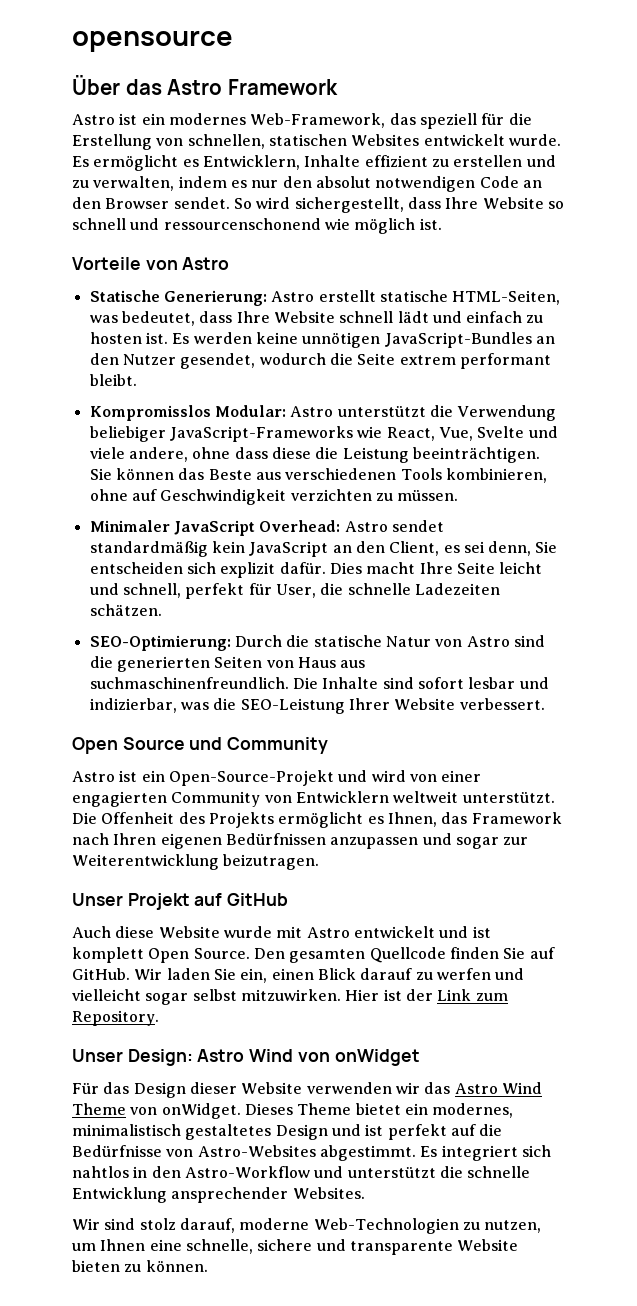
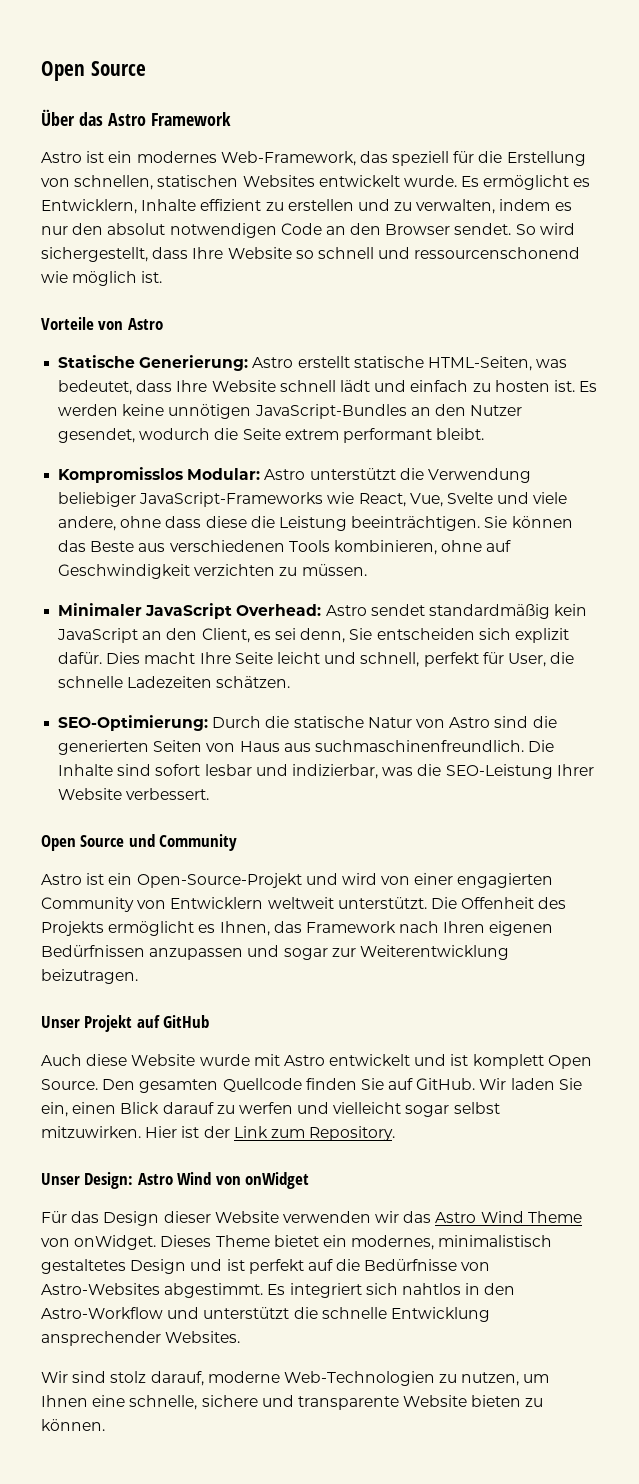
[72,30,233,52] opensource -> [41,61,146,81] Open Source

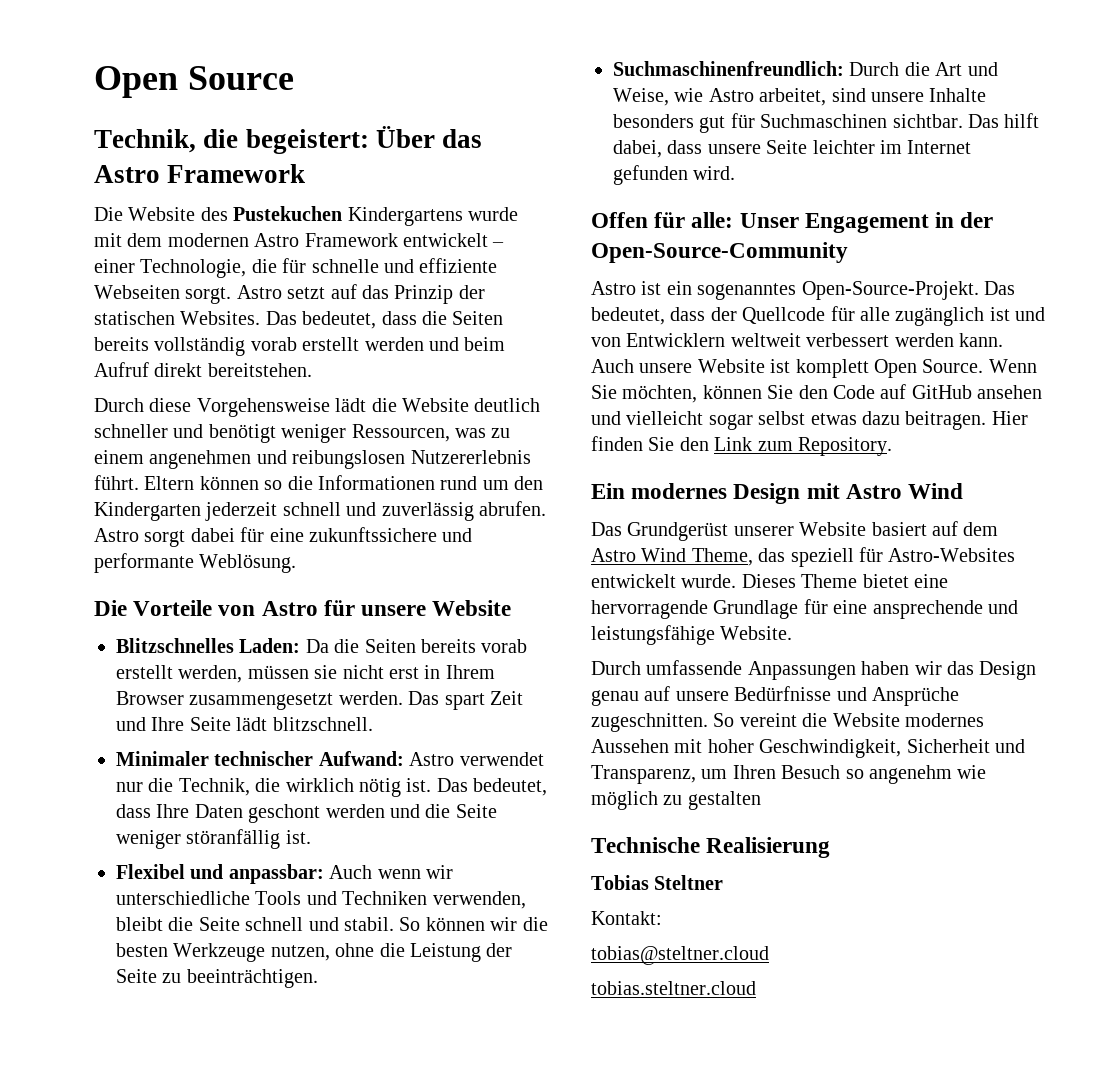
(146, 68) none -> [94,129,369,154] Technik, die begeistert:
[41,151,586,166] [41,175,591,190] [41,199,572,214] [41,223,575,238] [41,247,581,262] [41,271,163,286] [41,317,163,330] [58,355,568,371] [58,380,598,395] [58,404,523,419] [58,428,485,443] [58,467,531,483] [58,492,568,507] [58,516,573,531] [58,540,512,555] [58,564,367,579] [58,603,588,619] [57,628,569,643] [58,652,575,667] [58,676,291,688] [58,715,557,731] [58,740,555,755] [58,764,594,779] [58,788,210,800] [41,834,238,851] [41,873,554,888] [41,897,567,912] [41,921,554,936] [41,945,509,960] [41,969,138,984] [41,1015,210,1032] [41,1054,592,1069] [41,1078,582,1093] [41,1102,500,1117] [41,1126,396,1141] [41,1172,310,1189] [41,1211,582,1226] [41,1235,553,1250] [41,1259,491,1274] [41,1283,516,1298] [41,1307,490,1322] [41,1331,241,1346] [41,1371,550,1386] [41,1395,544,1410] [41,1419,105,1431] Astro ist ein modernes Web-Framework, das speziell für die Erstellung von schnellen, statischen Websites entwickelt wurde. Es ermöglicht es Entwicklern, Inhalte effizient zu erstellen und zu verwalten, indem es nur den absolut notwendigen Code an den Browser sendet. So wird sichergestellt, dass Ihre Website so schnell und ressourcenschonend wie möglich ist. // Vorteile von Astro // Statische Generierung: Astro erstellt statische HTML-Seiten, was bedeutet, dass Ihre Website schnell lädt und einfach zu hosten ist. Es werden keine unnötigen JavaScript-Bundles an den Nutzer gesendet, wodurch die Seite extrem performant bleibt. // Kompromisslos Modular: Astro unterstützt die Verwendung beliebiger JavaScript-Frameworks wie React, Vue, Svelte und viele andere, ohne dass diese die Leistung beeinträchtigen. Sie können das Beste aus verschiedenen Tools kombinieren, ohne auf Geschwindigkeit verzichten zu müssen. // Minimaler JavaScript Overhead: Astro sendet standardmäßig kein JavaScript an den Client, es sei denn, Sie entscheiden sich explizit dafür. Dies macht Ihre Seite leicht und schnell, perfekt für User, die schnelle Ladezeiten schätzen. // SEO-Optimierung: Durch die statische Natur von Astro sind die generierten Seiten von Haus aus suchmaschinenfreundlich. Die Inhalte sind sofort lesbar und indizierbar, was die SEO-Leistung Ihrer Website verbessert. // Open Source und Community // Astro ist ein Open-Source-Projekt und wird von einer engagierten Community von Entwicklern weltweit unterstützt. Die Offenheit des Projekts ermöglicht es Ihnen, das Framework nach Ihren eigenen Bedürfnissen anzupassen und sogar zur Weiterentwicklung beizutragen. // Unser Projekt auf GitHub // Auch diese Website wurde mit Astro entwickelt und ist komplett Open Source. Den gesamten Quellcode finden Sie auf GitHub. Wir laden Sie ein, einen Blick darauf zu werfen und vielleicht sogar selbst mitzuwirken. Hier ist der Link zum Repository. // Unser Design: Astro Wind von onWidget // Für das Design dieser Website verwenden wir das Astro Wind Theme von onWidget. Dieses Theme bietet ein modernes, minimalistisch gestaltetes Design und ist perfekt auf die Bedürfnisse von Astro-Websites abgestimmt. Es integriert sich nahtlos in den Astro-Workflow und unterstützt die schnelle Entwicklung ansprechender Websites. // Wir sind stolz darauf, moderne Web-Technologien zu nutzen, um Ihnen eine schnelle, sichere und transparente Website bieten zu können. -> [94,206,518,226] [94,233,505,247] [94,258,498,278] [94,284,485,304] [94,311,504,329] [94,337,506,356] [94,362,312,377] [94,398,541,417] [94,424,511,443] [94,450,531,469] [94,475,544,490] [94,501,546,521] [94,527,473,547] [94,553,297,573] [94,600,512,616] [116,638,528,653] [116,665,495,683] [116,691,523,710] [116,717,373,731] [116,751,544,766] [116,778,548,797] [116,804,497,823] [116,829,311,849] [116,864,453,884] [116,891,526,909] [116,917,548,931] [116,943,513,962] [116,969,318,988] [613,61,998,76] [613,88,987,106] [613,113,1040,133] [613,140,972,158] [613,165,736,185] [591,212,994,233] [591,242,848,263] [591,281,1015,300] [591,306,1046,326] [591,333,1003,347] [591,359,1037,378] [591,384,1043,403] [591,411,1028,430] [591,436,892,456] [591,483,964,504] [591,521,999,541] [591,547,1016,567] [591,574,948,588] [591,599,1018,619] [591,625,793,645] [591,660,1037,680] [591,686,959,706] [591,713,984,732] [591,739,1025,758] [591,765,987,784] [591,791,761,810] [591,837,831,858] [591,875,724,890] [591,911,662,925] [591,946,769,965] [591,981,756,995] Die Website des Pustekuchen Kindergartens wurde mit dem modernen Astro Framework entwickelt – einer Technologie, die für schnelle und effiziente Webseiten sorgt. Astro setzt auf das Prinzip der statischen Websites. Das bedeutet, dass die Seiten bereits vollständig vorab erstellt werden und beim Aufruf direkt bereitstehen. // Durch diese Vorgehensweise lädt die Website deutlich schneller und benötigt weniger Ressourcen, was zu einem angenehmen und reibungslosen Nutzererlebnis führt. Eltern können so die Informationen rund um den Kindergarten jederzeit schnell und zuverlässig abrufen. Astro sorgt dabei für eine zukunftssichere und performante Weblösung. // Die Vorteile von Astro für unsere Website // Blitzschnelles Laden: Da die Seiten bereits vorab erstellt werden, müssen sie nicht erst in Ihrem Browser zusammengesetzt werden. Das spart Zeit und Ihre Seite lädt blitzschnell. // Minimaler technischer Aufwand: Astro verwendet nur die Technik, die wirklich nötig ist. Das bedeutet, dass Ihre Daten geschont werden und die Seite weniger störanfällig ist. // Flexibel und anpassbar: Auch wenn wir unterschiedliche Tools und Techniken verwenden, bleibt die Seite schnell und stabil. So können wir die besten Werkzeuge nutzen, ohne die Leistung der Seite zu beeinträchtigen. // Suchmaschinenfreundlich: Durch die Art und Weise, wie Astro arbeitet, sind unsere Inhalte besonders gut für Suchmaschinen sichtbar. Das hilft dabei, dass unsere Seite leichter im Internet gefunden wird. // Offen für alle: Unser Engagement in der Open-Source-Community // Astro ist ein sogenanntes Open-Source-Projekt. Das bedeutet, dass der Quellcode für alle zugänglich ist und von Entwicklern weltweit verbessert werden kann. Auch unsere Website ist komplett Open Source. Wenn Sie möchten, können Sie den Code auf GitHub ansehen und vielleicht sogar selbst etwas dazu beitragen. Hier finden Sie den Link zum Repository. // Ein modernes Design mit Astro Wind // Das Grundgerüst unserer Website basiert auf dem Astro Wind Theme, das speziell für Astro-Websites entwickelt wurde. Dieses Theme bietet eine hervorragende Grundlage für eine ansprechende und leistungsfähige Website. // Durch umfassende Anpassungen haben wir das Design genau auf unsere Bedürfnisse und Ansprüche zugeschnitten. So vereint die Website modernes Aussehen mit hoher Geschwindigkeit, Sicherheit und Transparenz, um Ihren Besuch so angenehm wie möglich zu gestalten // Technische Realisierung // Tobias Steltner // Kontakt: // tobias@steltner.cloud // tobias.steltner.cloud

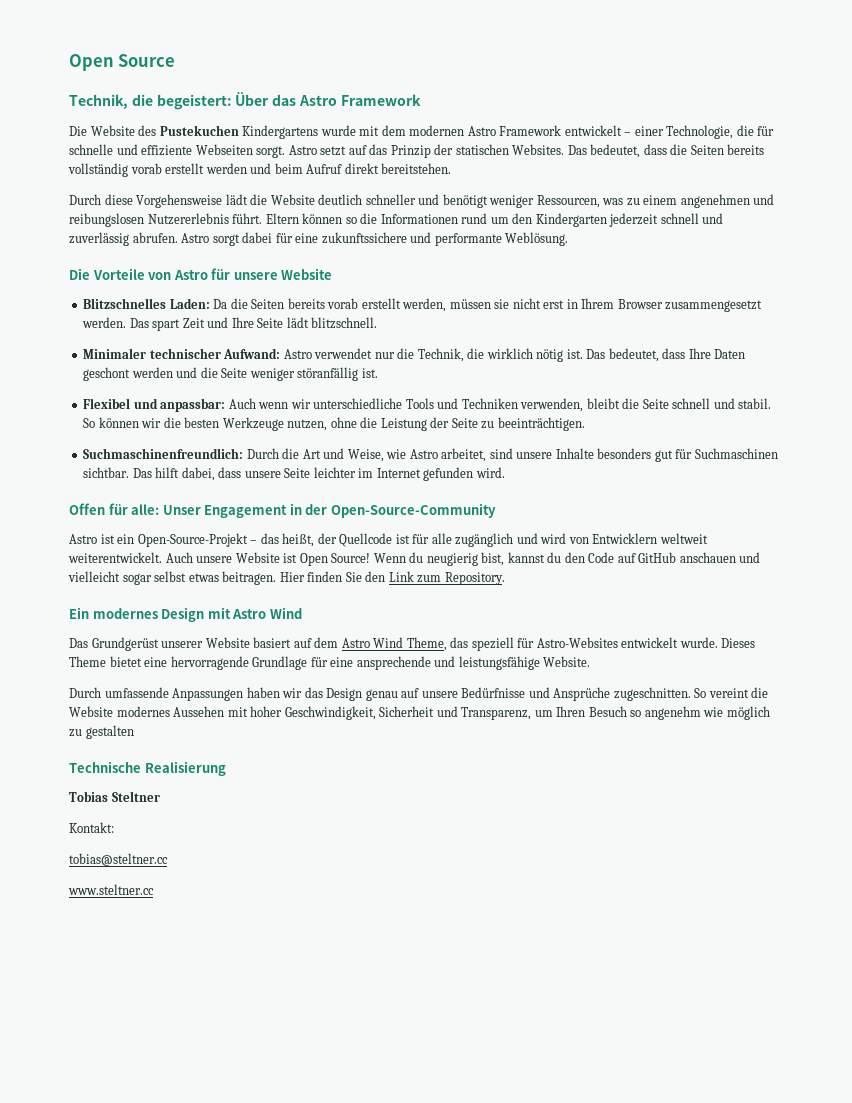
[697,281,1015,300] [591,307,706,325] sogenanntes Open-Source-Projekt. Das bedeutet, dass -> [137,533,315,547] Open-Source-Projekt – das heißt,
(826, 315) none -> [395,534,410,544] ist
[989,307,1046,321] ist und -> [516,533,567,544] und wird
[806,333,1003,347] verbessert werden kann. -> [68,552,162,563] weiterentwickelt.
[795,359,1037,378] [591,385,794,403] komplett Open Source. Wenn Sie möchten, können Sie -> [299,552,562,566] Open Source! Wenn du neugierig bist, kannst du
[977,385,1043,399] ansehen -> [679,552,736,563] anschauen
[862,411,900,425] dazu -> (219, 577) none
[591,946,769,965] [591,981,756,995] tobias@steltner.cloud // tobias.steltner.cloud -> [69,853,168,866] [68,884,154,895] tobias@steltner.cc // www.steltner.cc

